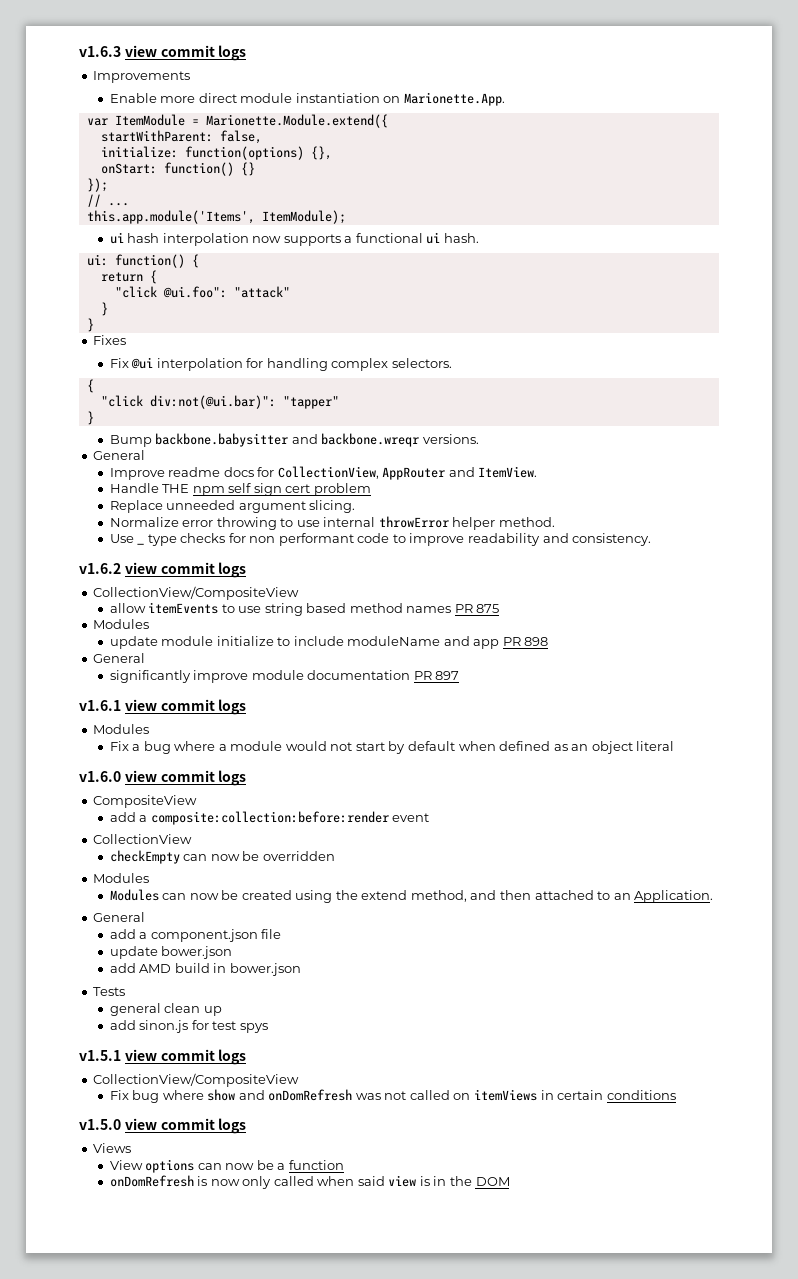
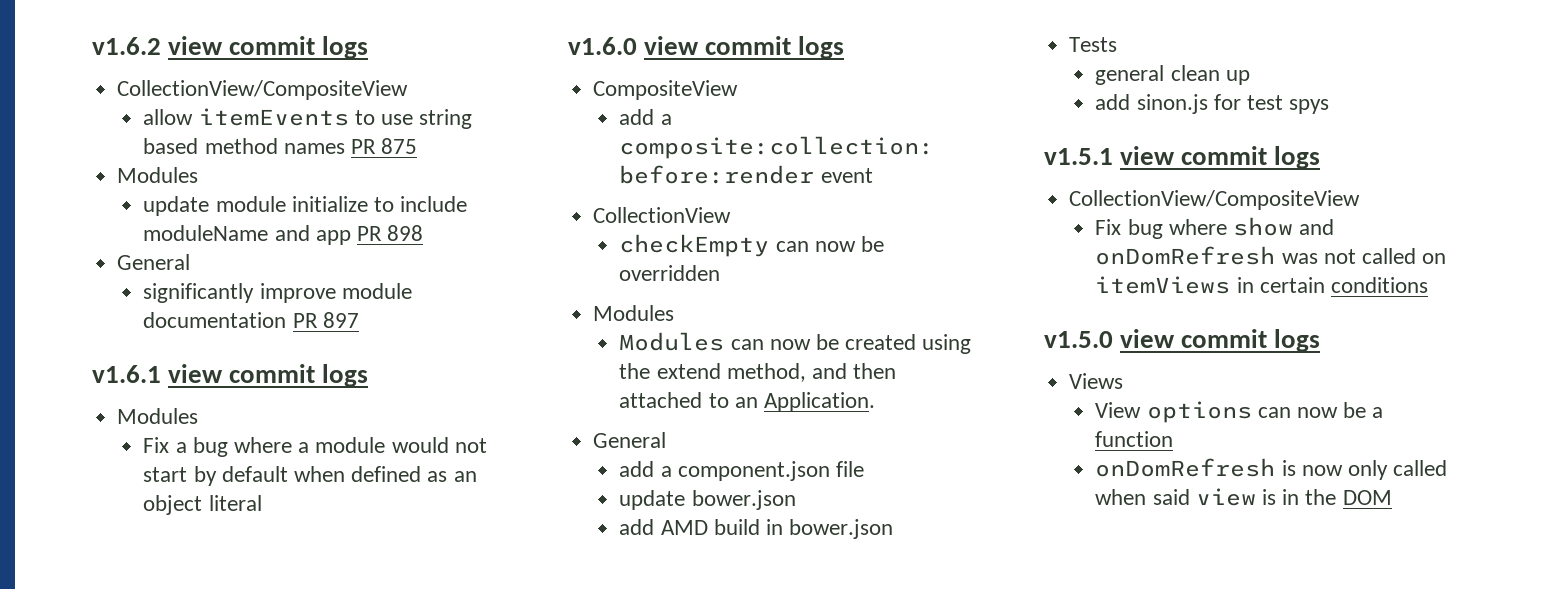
[79,45,247,61] [93,71,191,83] [109,92,505,106] [86,114,388,128] [100,130,262,144] [100,146,332,160] [100,162,255,176] [86,178,108,192] [86,194,129,207] [86,210,346,224] [109,232,479,246] [86,254,199,268] [100,270,157,284] [114,286,290,298] [100,302,108,316] [86,318,94,332] [93,335,127,345] [109,357,452,371] [86,379,94,393] [100,395,339,409] [86,411,94,425] [109,433,479,447] [93,450,146,460] [109,466,538,480] [109,483,371,496] [109,500,356,513] [109,516,555,530] [109,534,134,543] [137,533,652,546] v1.6.3 view commit logs // Improvements // Enable more direct module instantiation on Marionette.App. // var ItemModule = Marionette.Module.extend({ // startWithParent: false, // initialize: function(options) {}, // onStart: function() {} // }); // // ... // this.app.module('Items', ItemModule); // ui hash interpolation now supports a functional ui hash. // ui: function() { // return { // "click @ui.foo": "attack" // } // } // Fixes // Fix @ui interpolation for handling complex selectors. // { // "click div:not(@ui.bar)": "tapper" // } // Bump backbone.babysitter and backbone.wreqr versions. // General // Improve readme docs for CollectionView, AppRouter and ItemView. // Handle THE npm self sign cert problem // Replace unneeded argument slicing. // Normalize error throwing to use internal throwError helper method. // Use _ type checks for non performant code to improve readability and consistency. // -> (92, 46) none

